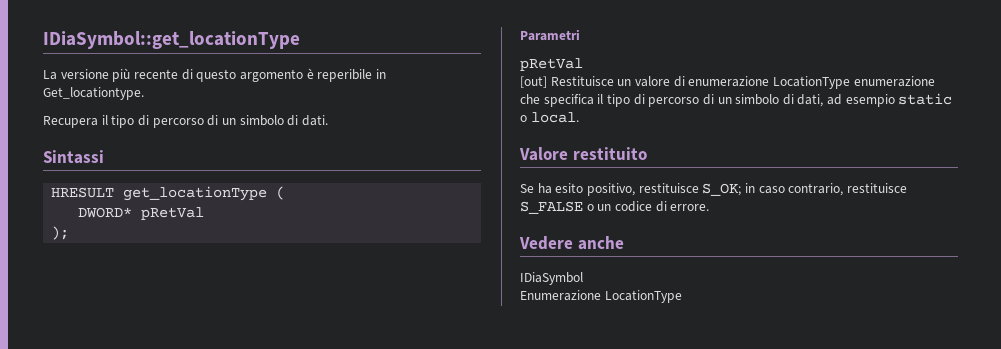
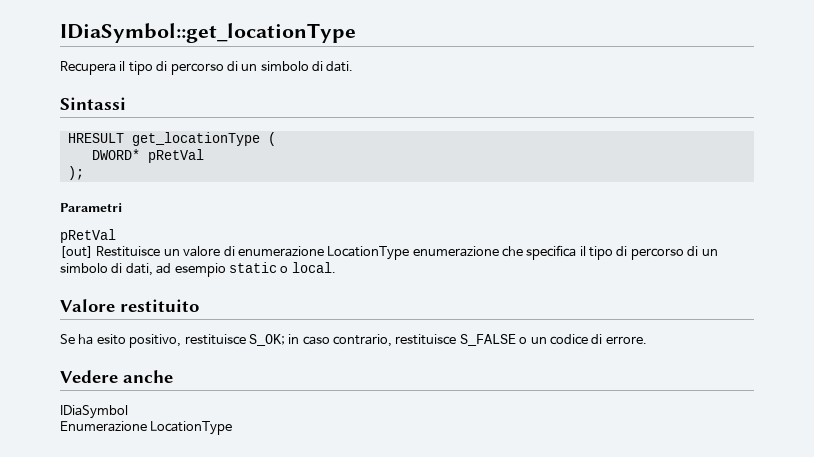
[43,68,386,82] [43,87,144,100] // La versione più recente di questo argomento è reperibile in Get_locationtype. -> (356, 33) none

